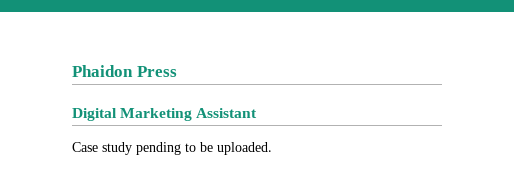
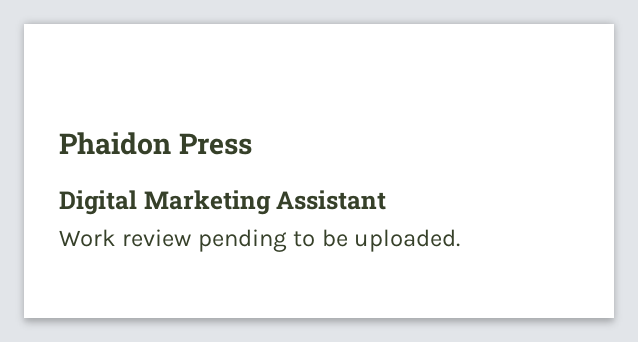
[72,142,132,155] Case study -> [59,229,192,247] Work review

